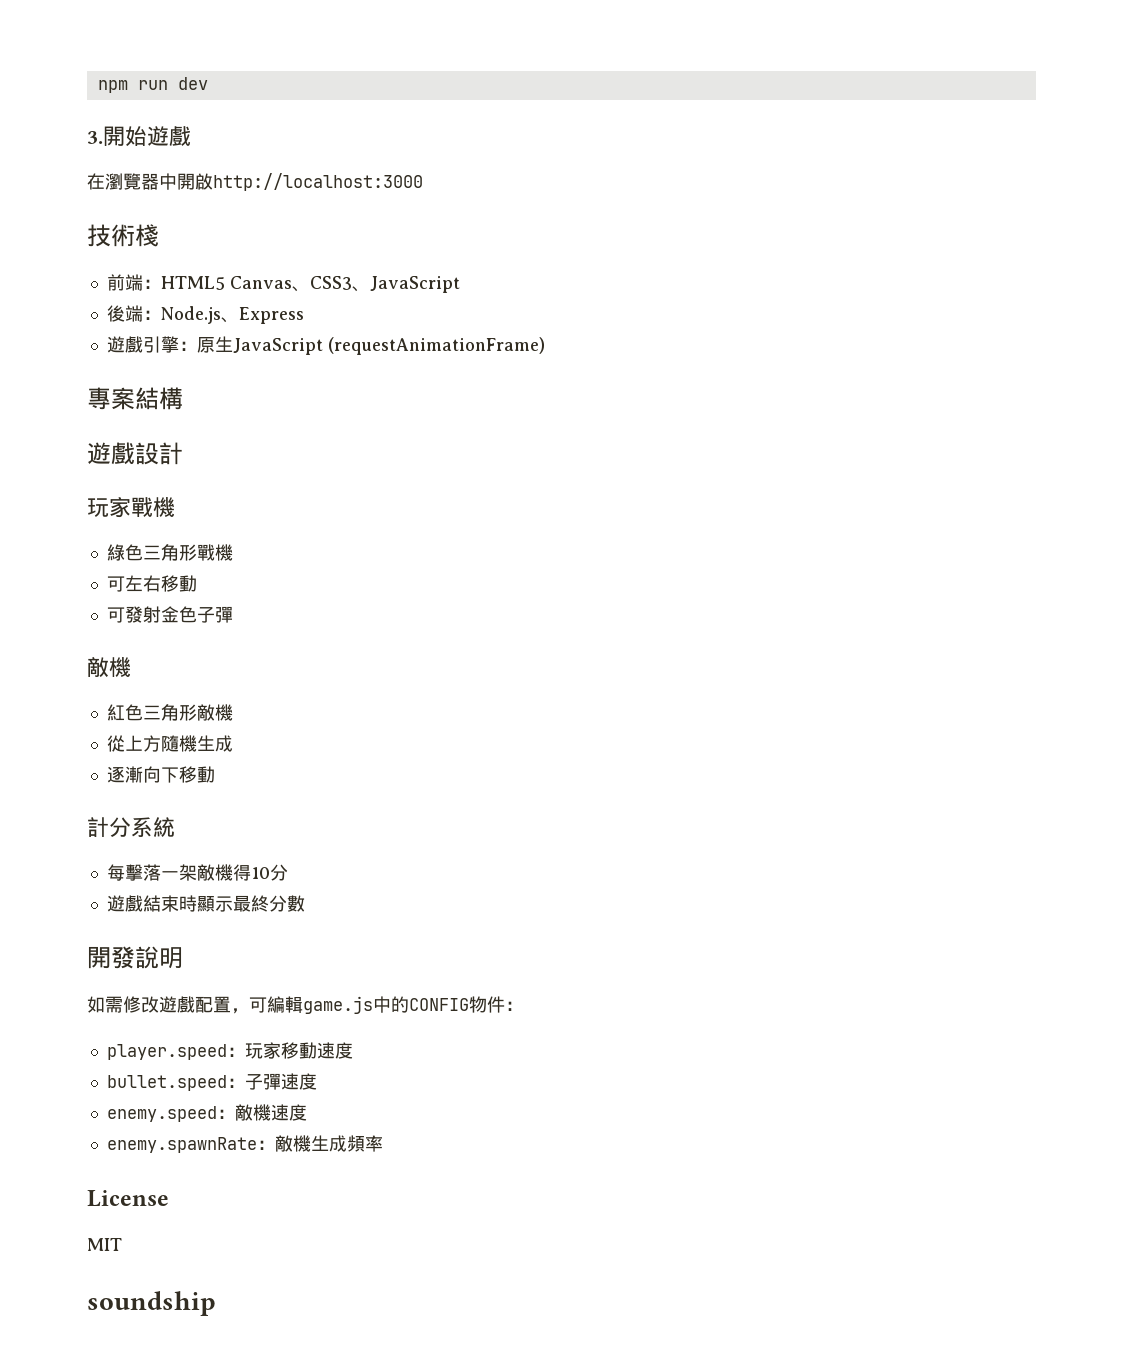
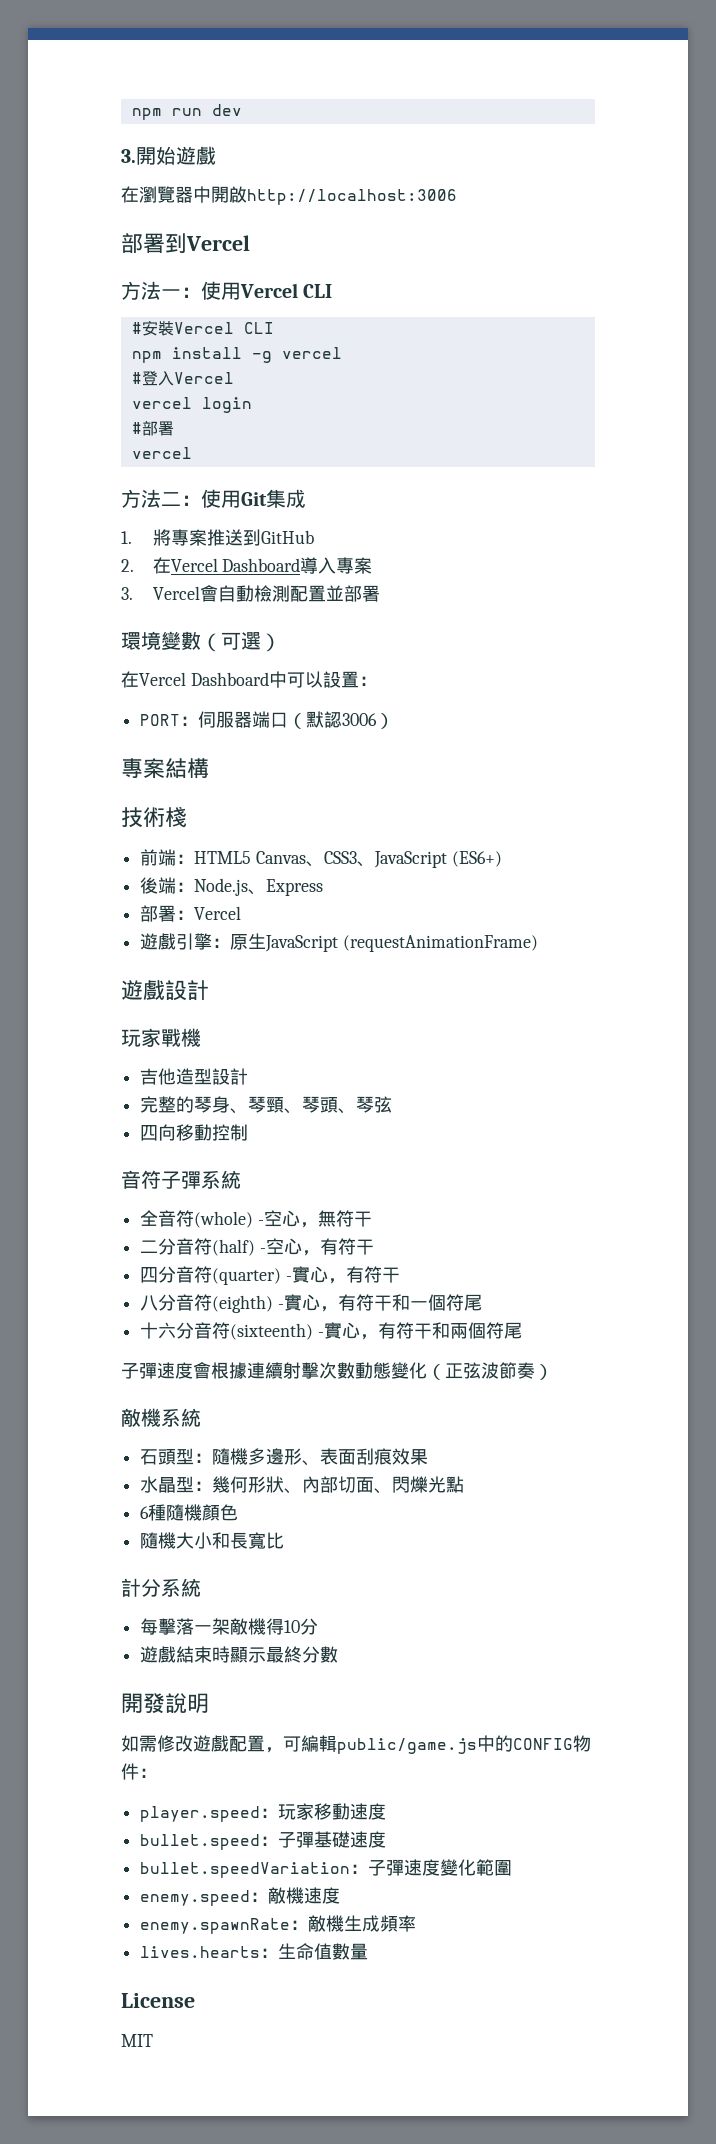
[213,173,423,191] http://localhost:3000 -> [247,189,457,205] [121,233,250,253] [121,281,333,300] [131,320,274,336] [131,347,342,363] [131,371,234,386] [131,397,252,413] [131,421,174,436] [131,447,192,459] [121,489,306,508] [121,529,314,546] [121,557,373,574] [121,585,380,602] [121,631,281,652] [121,671,377,688] [140,711,395,729] [121,758,209,779] http://localhost:3006 // 部署到Vercel // 方法一：使用Vercel CLI // #安裝Vercel CLI // npm install -g vercel // #登入Vercel // vercel login // #部署 // vercel // 方法二：使用Git集成 // 1.將專案推送到GitHub // 2.在Vercel Dashboard導入專案 // 3. Vercel會自動檢測配置並部署 // 環境變數（可選） // 在Vercel Dashboard中可以設置： // PORT：伺服器端口（默認3006） // 專案結構
(460, 284) none -> [451,851,502,867] (ES6+)
(304, 315) none -> [140,905,242,922] // 部署：Vercel
[87,387,183,410] // 專案結構 -> (538, 943) none
[106,544,233,561] [106,575,197,592] [106,606,233,623] [87,657,131,678] [106,704,233,721] [106,735,233,752] [106,766,215,783] 綠色三角形戰機 // 可左右移動 // 可發射金色子彈 // 敵機 // 紅色三角形敵機 // 從上方隨機生成 // 逐漸向下移動 -> [140,1068,249,1085] [140,1096,393,1114] [140,1124,249,1141] [121,1170,241,1189] [140,1210,372,1228] [140,1238,374,1256] [140,1266,400,1285] [140,1294,482,1313] [140,1322,522,1340] [121,1362,553,1380] [121,1408,201,1427] [140,1448,429,1466] [140,1476,465,1494] [140,1504,239,1521] [140,1532,285,1549] 吉他造型設計 // 完整的琴身、琴頸、琴頭、琴弦 // 四向移動控制 // 音符子彈系統 // 全音符(whole) -空心，無符干 // 二分音符(half) -空心，有符干 // 四分音符(quarter) -實心，有符干 // 八分音符(eighth) -實心，有符干和一個符尾 // 十六分音符(sixteenth) -實心，有符干和兩個符尾 // 子彈速度會根據連續射擊次數動態變化（正弦波節奏） // 敵機系統 // 石頭型：隨機多邊形、表面刮痕效果 // 水晶型：幾何形狀、內部切面、閃爍光點 // 6種隨機顏色 // 隨機大小和長寬比
[303,996,373,1014] game.js -> [337,1738,477,1754] public/game.js
[280,1073,317,1090] 速度 -> [314,1831,387,1848] [140,1859,513,1878] 基礎速度 // bullet.speedVariation：子彈速度變化範圍
(383, 1143) none -> [140,1943,369,1960] // lives.hearts：生命值數量
[87,1291,216,1316] // soundship -> (153, 2040) none

